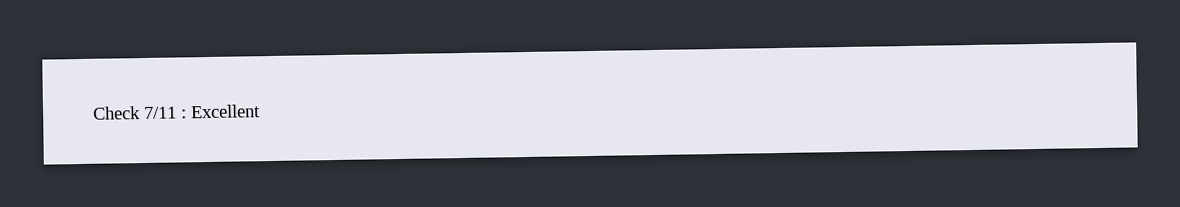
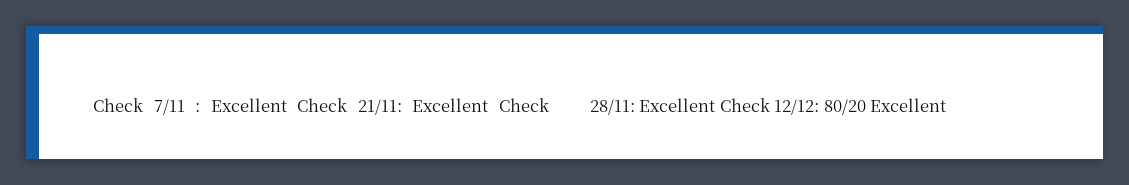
(261, 111) none -> [297,98,947,115] Check 21/11: Excellent Check 28/11: Excellent Check 12/12: 80/20 Excellent

